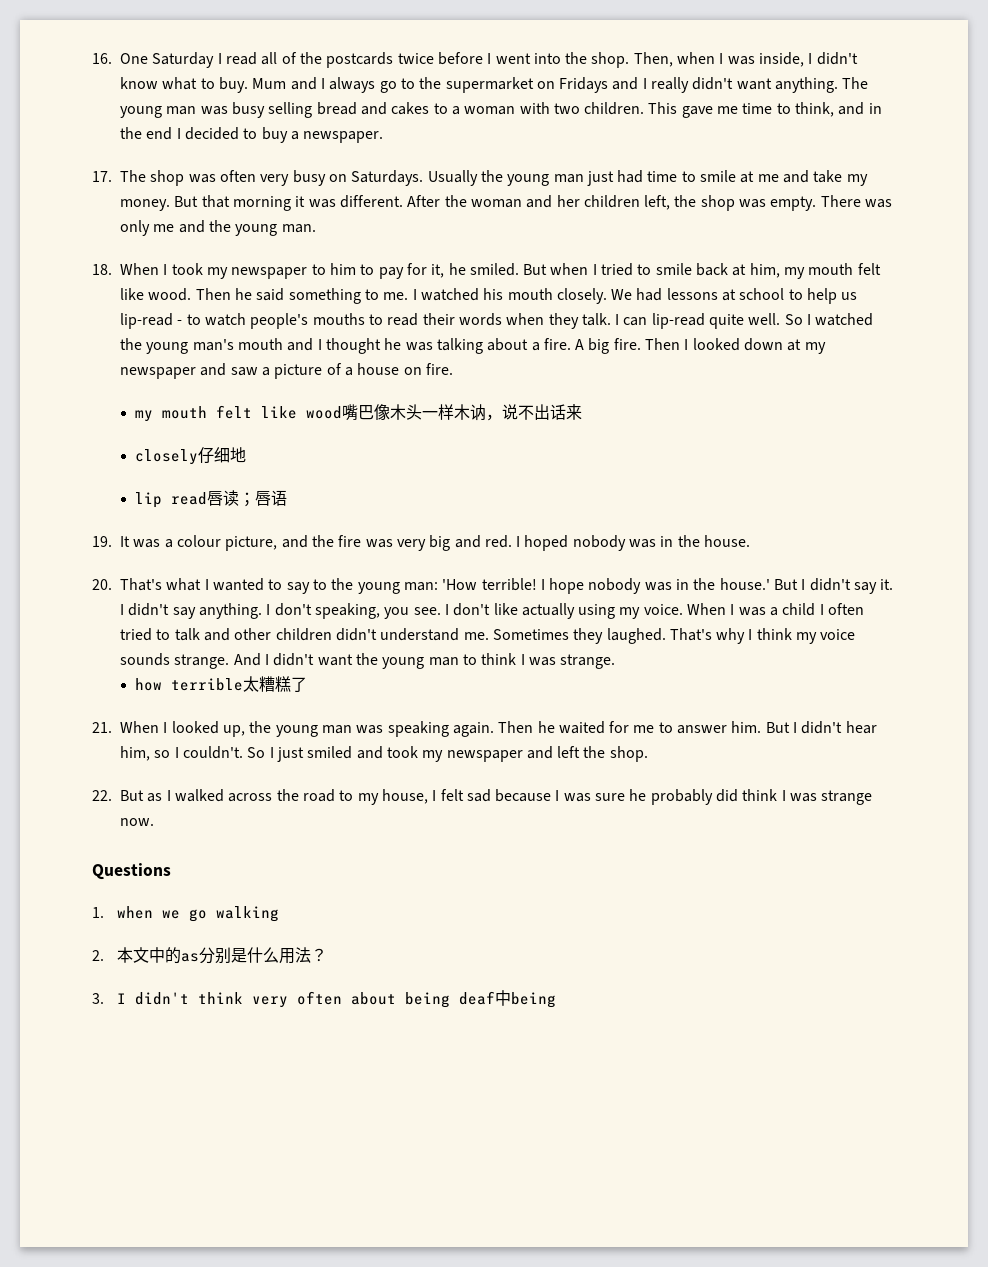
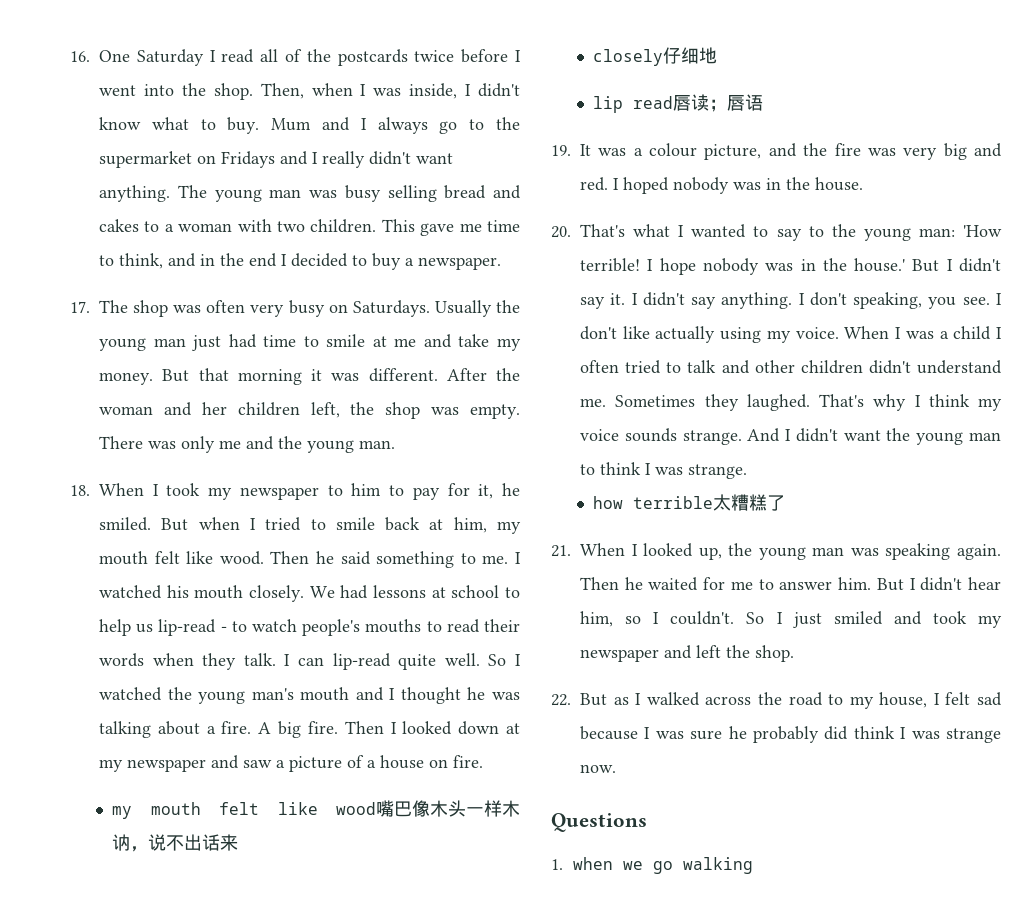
[92,947,328,964] [92,990,557,1008] // 2.本文中的as分别是什么用法？ // 3. I didn't think very often about being deaf中being -> (754, 865) none

